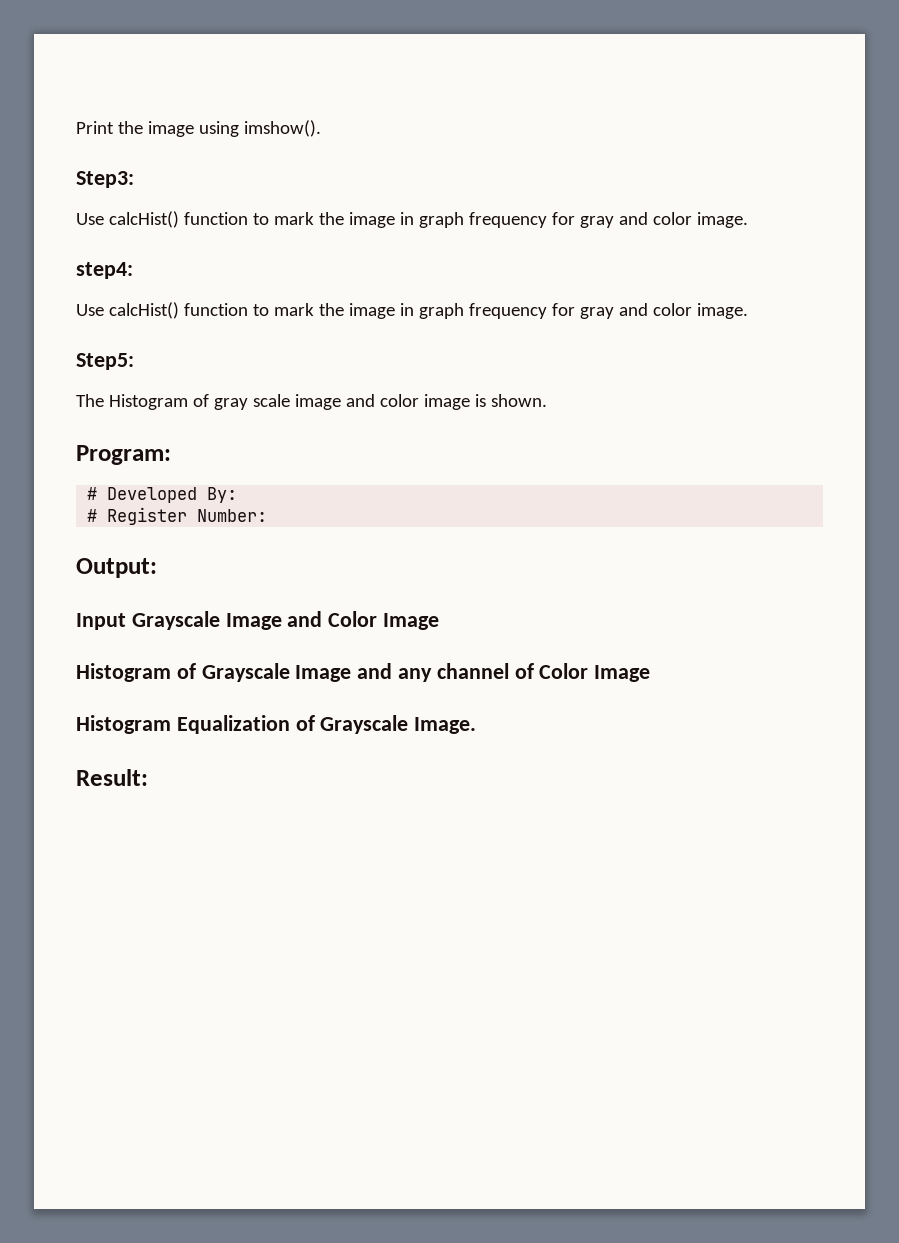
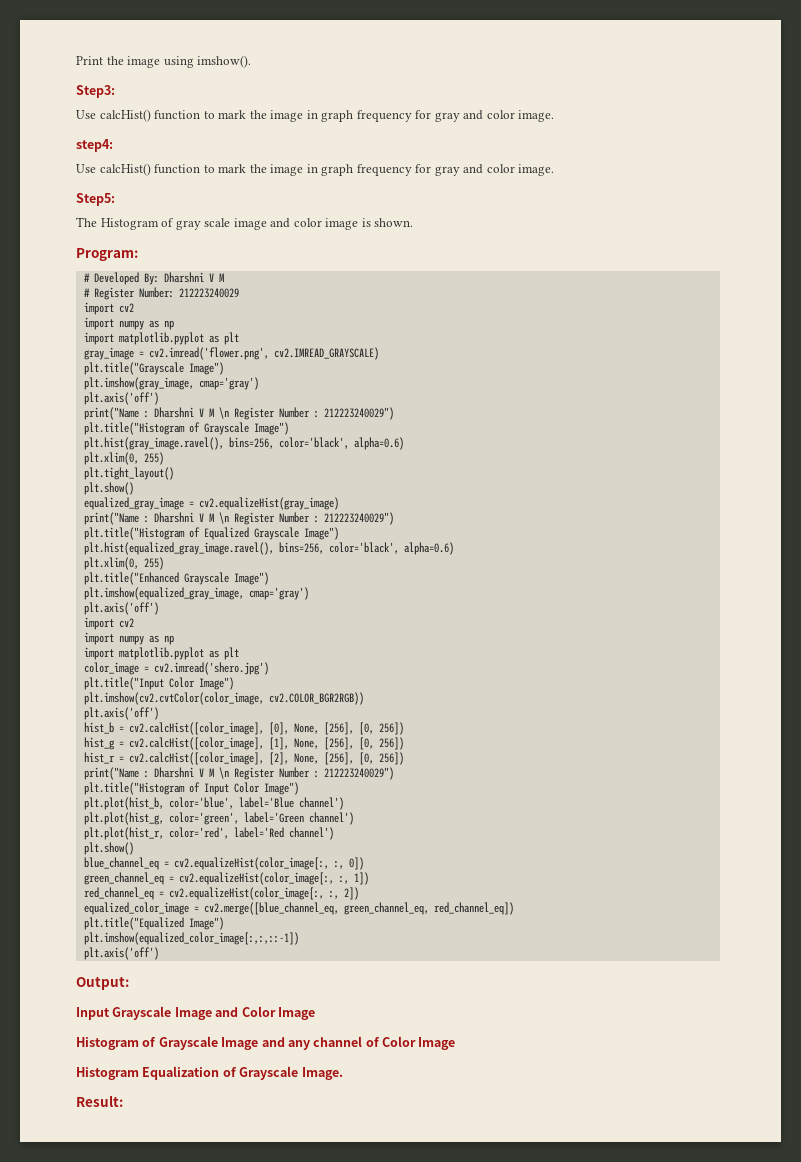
(238, 495) none -> [163,272,224,283] Dharshni V M
(268, 515) none -> [178,288,239,298] [83,302,134,315] [83,317,174,330] [83,332,239,345] [83,347,379,360] [83,362,224,375] [83,377,259,390] [83,392,159,405] [83,407,394,420] [83,422,289,435] [83,437,404,450] [83,452,164,465] [83,467,174,480] [83,482,134,495] [83,497,339,510] [83,512,394,525] [83,527,339,540] [83,542,454,555] [83,557,164,570] [83,572,269,585] [83,587,309,600] [83,602,159,615] [83,617,134,630] [83,632,174,645] [83,647,239,660] [83,662,269,675] [83,677,234,690] [83,692,364,705] [83,707,159,720] [83,722,404,735] [83,737,404,750] [83,752,404,765] [83,767,394,780] [83,782,299,795] [83,797,344,810] [83,812,354,825] [83,827,334,840] [83,842,134,855] [83,857,364,870] [83,872,369,885] [83,887,359,900] [83,902,514,915] [83,917,224,930] [83,932,299,945] [83,947,159,960] 212223240029 // import cv2 // import numpy as np // import matplotlib.pyplot as plt // gray_image = cv2.imread('flower.png', cv2.IMREAD_GRAYSCALE) // plt.title("Grayscale Image") // plt.imshow(gray_image, cmap='gray') // plt.axis('off') // print("Name : Dharshni V M \n Register Number : 212223240029") // plt.title("Histogram of Grayscale Image") // plt.hist(gray_image.ravel(), bins=256, color='black', alpha=0.6) // plt.xlim(0, 255) // plt.tight_layout() // plt.show() // equalized_gray_image = cv2.equalizeHist(gray_image) // print("Name : Dharshni V M \n Register Number : 212223240029") // plt.title("Histogram of Equalized Grayscale Image") // plt.hist(equalized_gray_image.ravel(), bins=256, color='black', alpha=0.6) // plt.xlim(0, 255) // plt.title("Enhanced Grayscale Image") // plt.imshow(equalized_gray_image, cmap='gray') // plt.axis('off') // import cv2 // import numpy as np // import matplotlib.pyplot as plt // color_image = cv2.imread('shero.jpg') // plt.title("Input Color Image") // plt.imshow(cv2.cvtColor(color_image, cv2.COLOR_BGR2RGB)) // plt.axis('off') // hist_b = cv2.calcHist([color_image], [0], None, [256], [0, 256]) // hist_g = cv2.calcHist([color_image], [1], None, [256], [0, 256]) // hist_r = cv2.calcHist([color_image], [2], None, [256], [0, 256]) // print("Name : Dharshni V M \n Register Number : 212223240029") // plt.title("Histogram of Input Color Image") // plt.plot(hist_b, color='blue', label='Blue channel') // plt.plot(hist_g, color='green', label='Green channel') // plt.plot(hist_r, color='red', label='Red channel') // plt.show() // blue_channel_eq = cv2.equalizeHist(color_image[:, :, 0]) // green_channel_eq = cv2.equalizeHist(color_image[:, :, 1]) // red_channel_eq = cv2.equalizeHist(color_image[:, :, 2]) // equalized_color_image = cv2.merge([blue_channel_eq, green_channel_eq, red_channel_eq]) // plt.title("Equalized Image") // plt.imshow(equalized_color_image[:,:,::-1]) // plt.axis('off')

